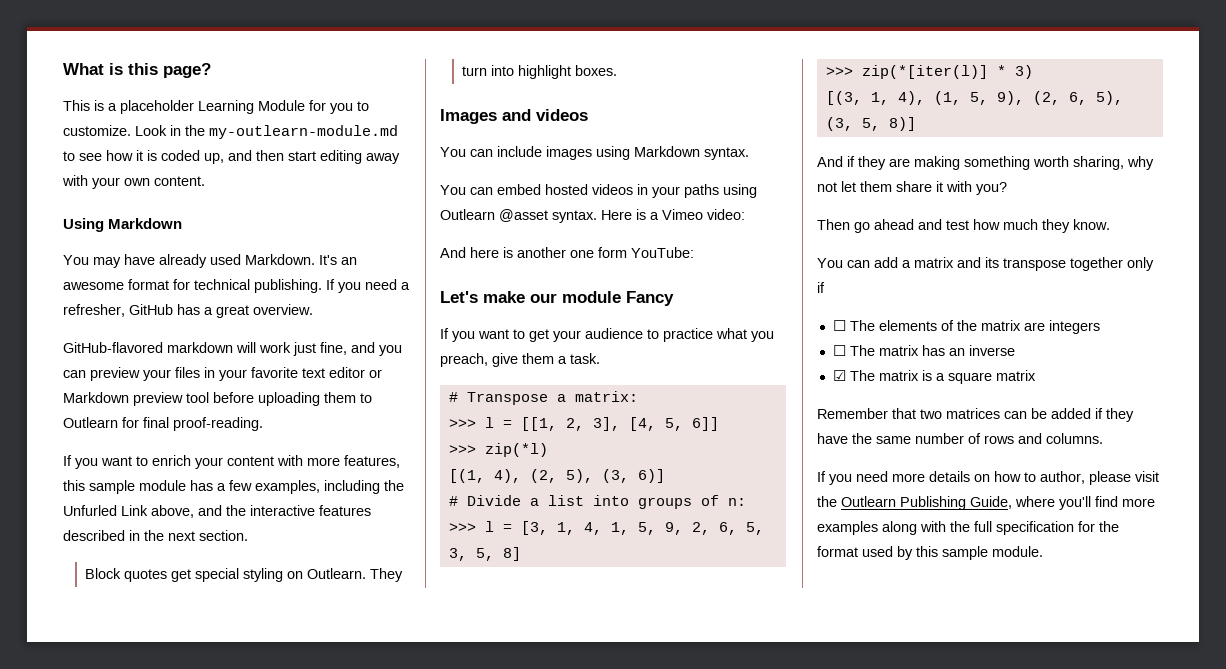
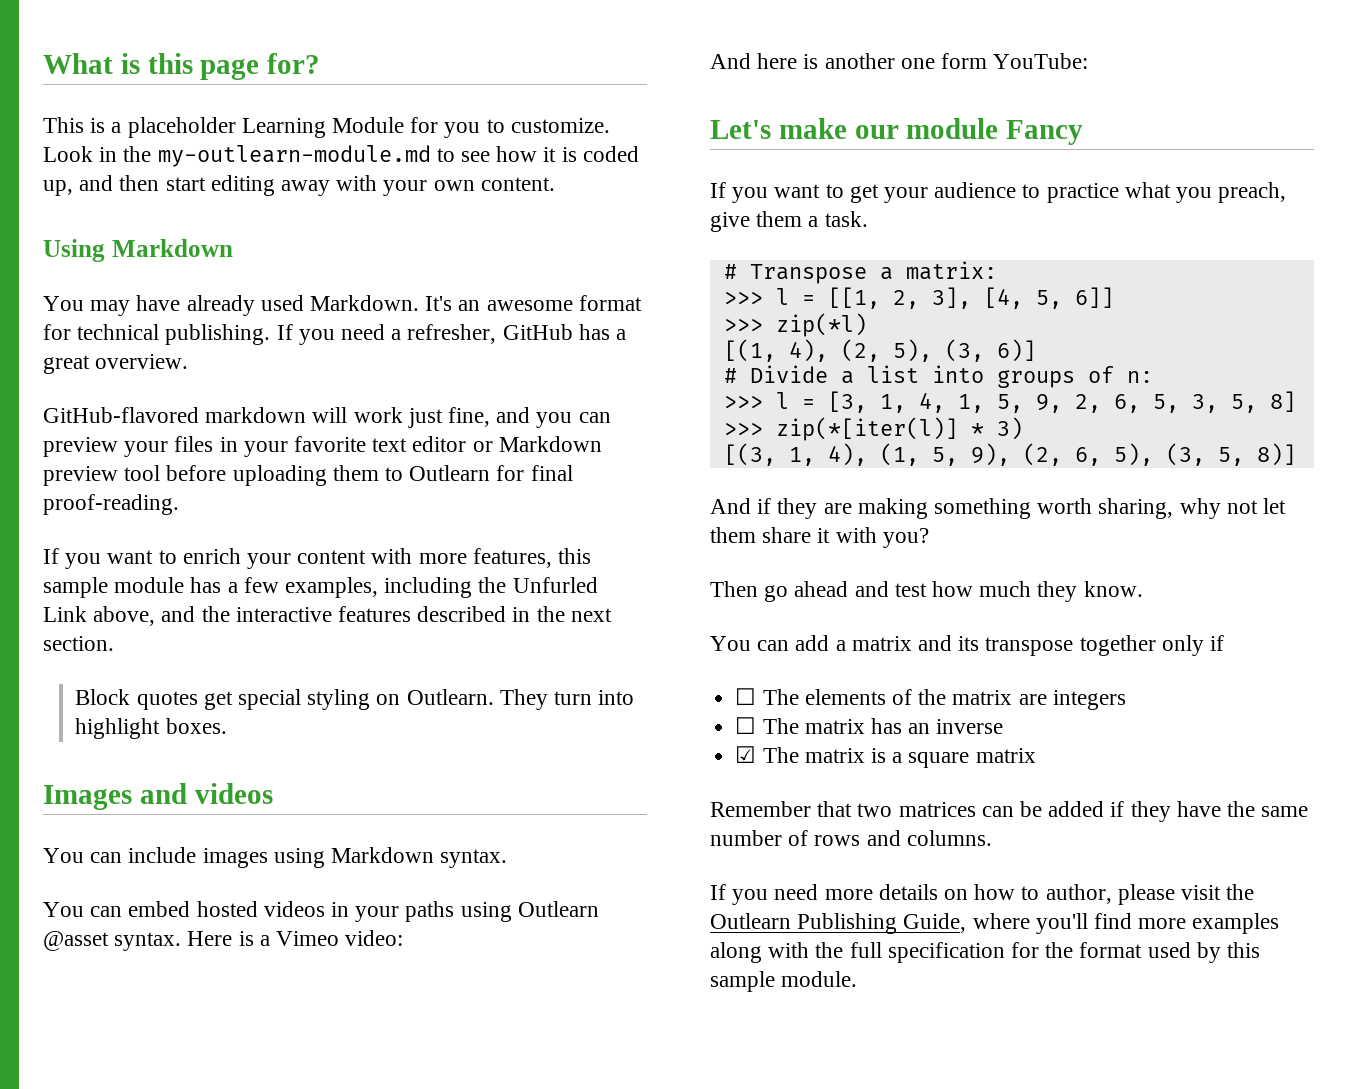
[163,63,211,78] page? -> [200,53,321,80] page for?

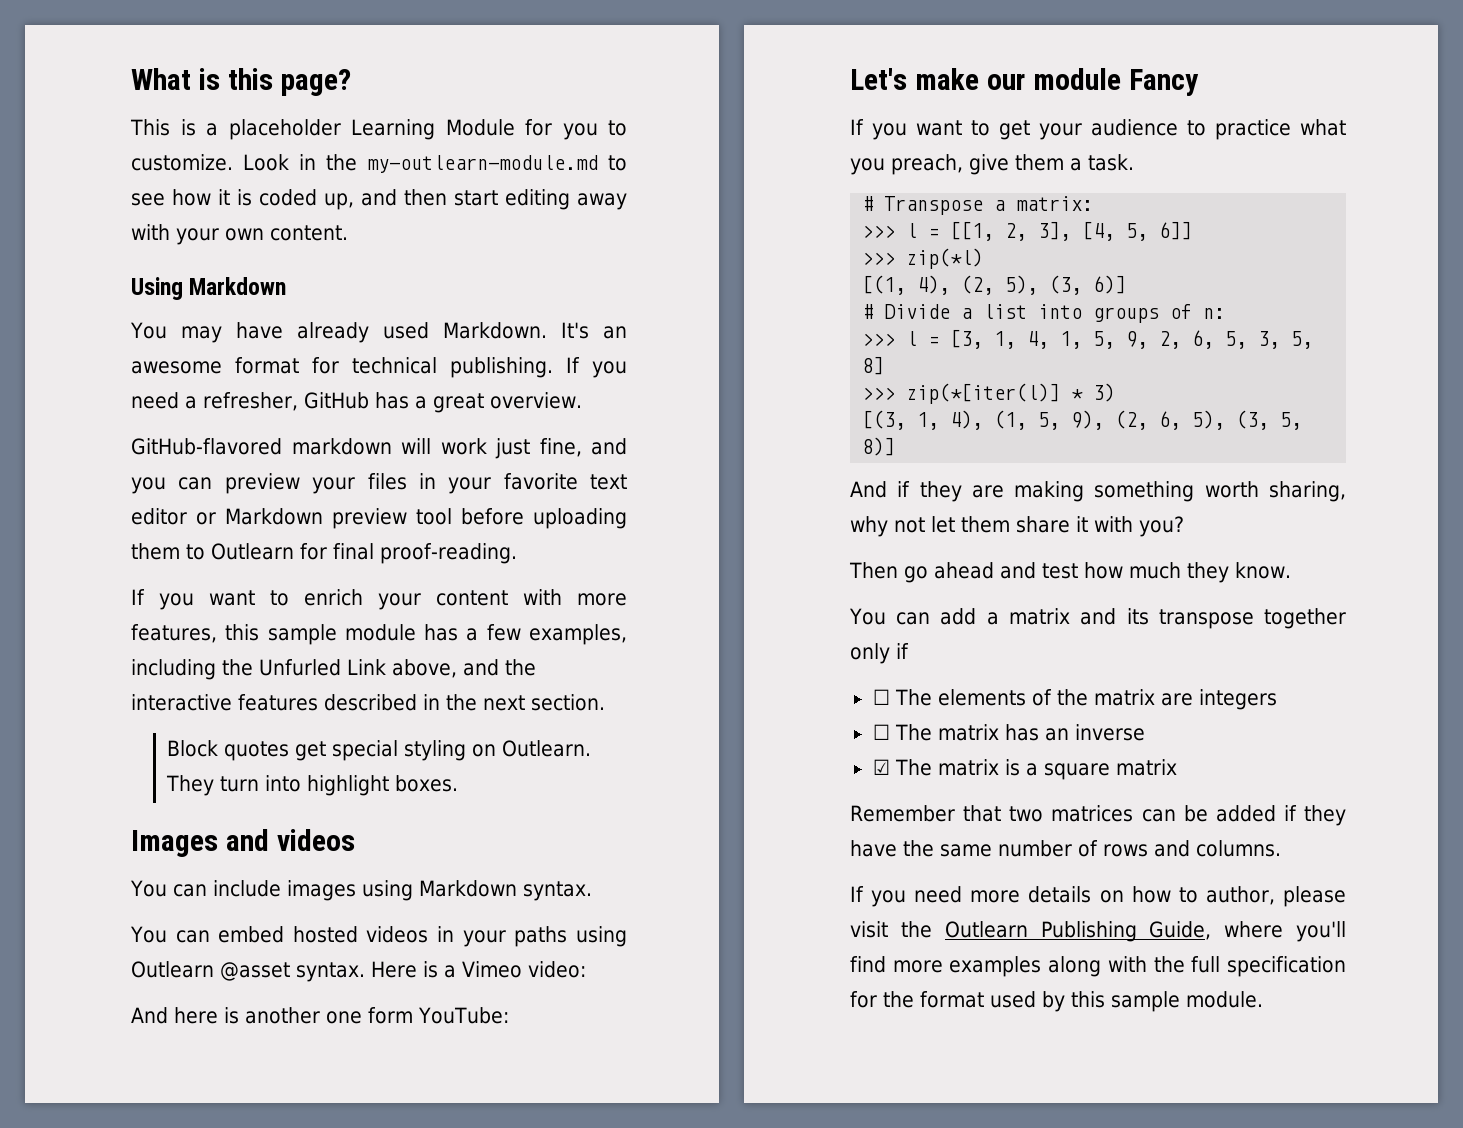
[200,53,321,80] page for? -> [280,69,351,96] page?

